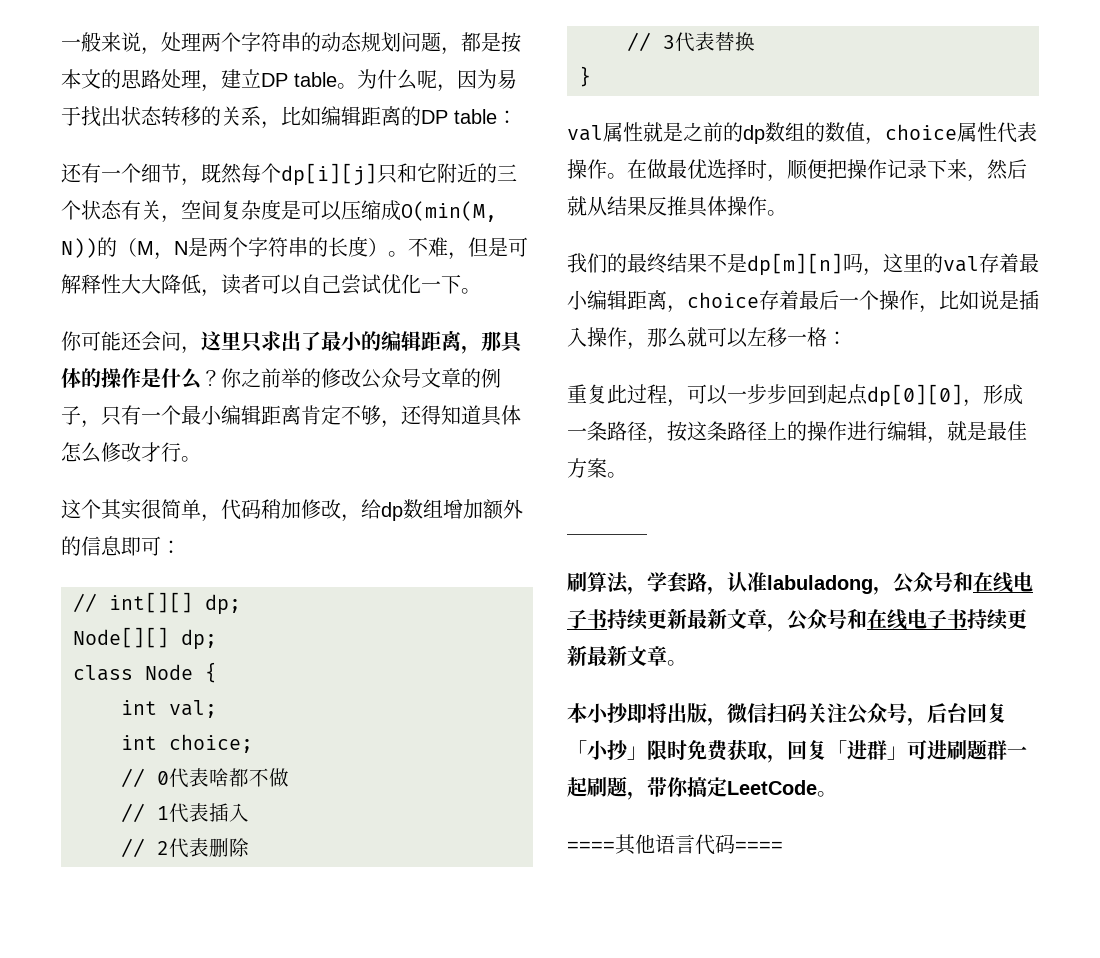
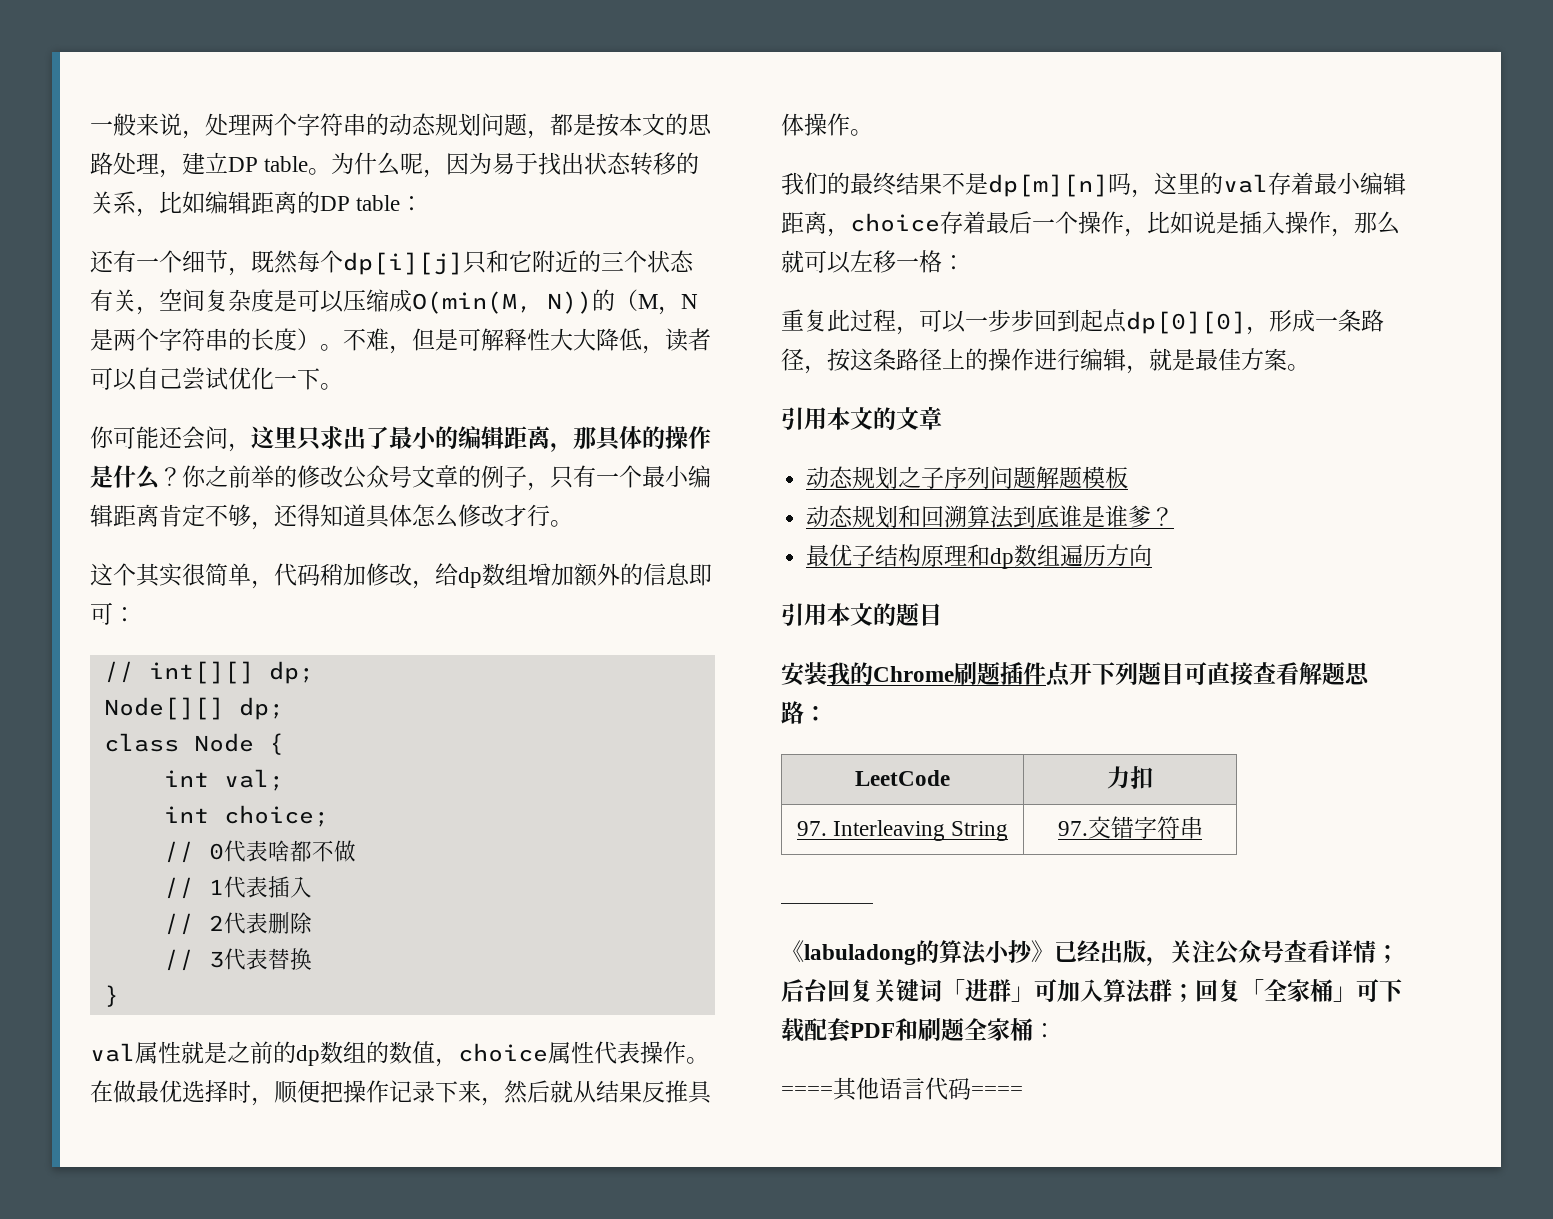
[567,533,647,535] [567,572,1033,595] [567,608,1027,632] [567,645,687,666] [567,703,1007,726] [567,739,1027,763] [567,776,837,800] ＿＿＿＿ // 刷算法，学套路，认准labuladong，公众号和在线电子书持续更新最新文章，公众号和在线电子书持续更新最新文章。 // 本小抄即将出版，微信扫码关注公众号，后台回复「小抄」限时免费获取，回复「进群」可进刷题群一起刷题，带你搞定LeetCode。 -> [781,406,942,430] [806,466,1129,489] [806,505,1175,529] [806,544,1153,569] [781,602,942,626] [781,661,1370,687] [781,701,827,724] [855,770,950,786] [1107,766,1153,789] [796,820,1009,841] [1057,816,1203,839] [781,901,873,904] [781,940,1399,966] [781,979,1403,1004] [781,1017,1056,1042] 引用本文的文章 // 动态规划之子序列问题解题模板 // 动态规划和回溯算法到底谁是谁爹？ // 最优子结构原理和dp数组遍历方向 // 引用本文的题目 // 安装我的Chrome刷题插件点开下列题目可直接查看解题思路： // LeetCode | 力扣 // 97. Interleaving String | 97.交错字符串 // ＿＿＿＿ // 《labuladong的算法小抄》已经出版，关注公众号查看详情；后台回复关键词「进群」可加入算法群；回复「全家桶」可下载配套PDF和刷题全家桶：

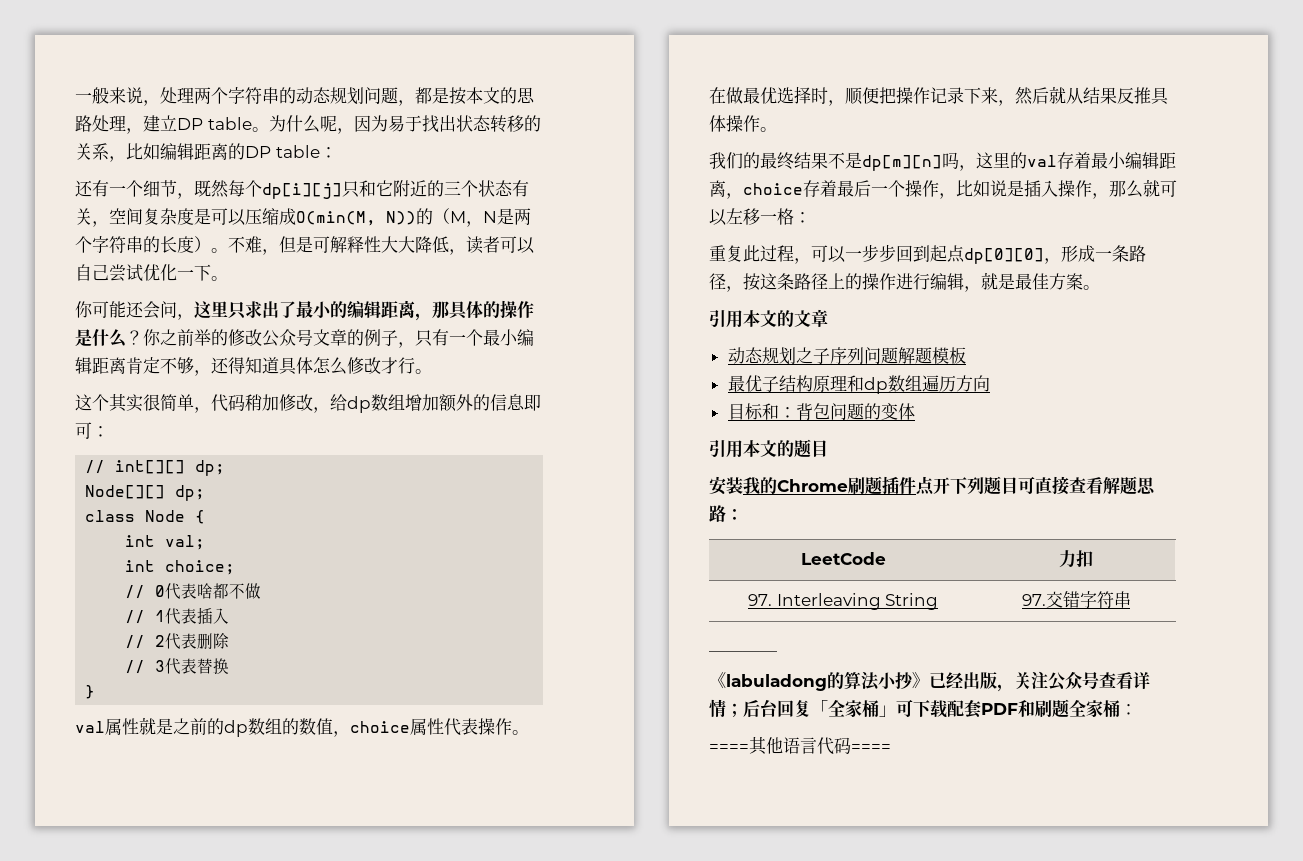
[806,505,1175,529] // 动态规划和回溯算法到底谁是谁爹？ -> (966, 355) none
(1153, 555) none -> [727,403,915,421] // 目标和：背包问题的变体
[873,979,1241,1004] 关键词「进群」可加入算法群；回复 -> (811, 708) none

